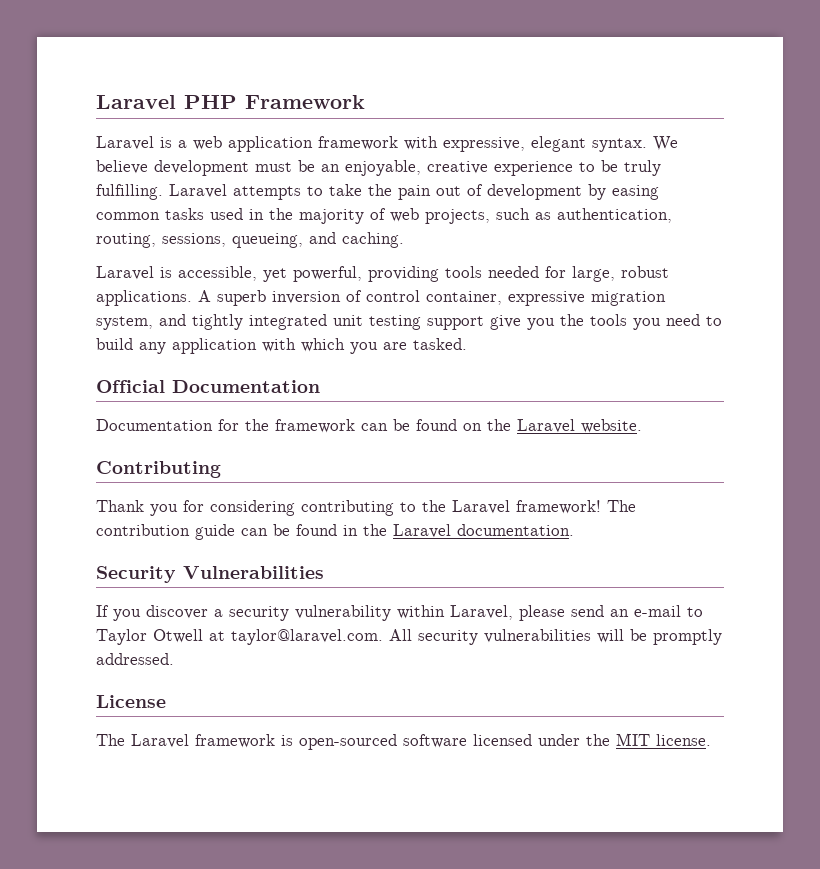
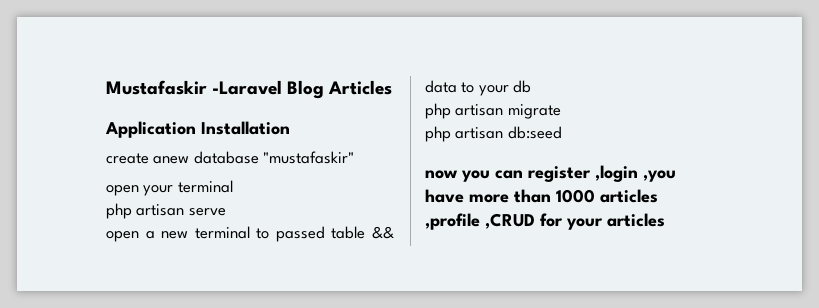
[96,95,365,109] [96,136,678,152] [96,160,661,176] [96,184,659,200] [96,208,672,224] [96,232,404,248] [96,266,669,282] [96,290,666,306] [96,314,722,330] [96,338,467,354] [96,380,320,393] [96,419,642,433] [96,461,221,478] [96,500,636,516] [96,524,574,540] [96,566,324,583] [96,605,703,621] [96,629,722,645] [96,653,174,665] [96,695,166,708] [96,733,711,750] Laravel PHP Framework // Laravel is a web application framework with expressive, elegant syntax. We believe development must be an enjoyable, creative experience to be truly fulfilling. Laravel attempts to take the pain out of development by easing common tasks used in the majority of web projects, such as authentication, routing, sessions, queueing, and caching. // Laravel is accessible, yet powerful, providing tools needed for large, robust applications. A superb inversion of control container, expressive migration system, and tightly integrated unit testing support give you the tools you need to build any application with which you are tasked. // Official Documentation // Documentation for the framework can be found on the Laravel website. // Contributing // Thank you for considering contributing to the Laravel framework! The contribution guide can be found in the Laravel documentation. // Security Vulnerabilities // If you discover a security vulnerability within Laravel, please send an e-mail to Taylor Otwell at taylor@laravel.com. All security vulnerabilities will be promptly addressed. // License // The Laravel framework is open-sourced software licensed under the MIT license. -> [106,80,393,99] [105,121,290,138] [106,151,355,164] [106,180,233,196] [106,203,226,219] [106,226,394,242] [425,80,532,96] [425,103,561,119] [425,126,562,142] [425,165,676,182] [425,189,658,203] [425,213,665,230] Mustafaskir -Laravel Blog Articles // Application Installation // create anew database "mustafaskir" // open your terminal // php artisan serve // open a new terminal to passed table && data to your db // php artisan migrate // php artisan db:seed // now you can register ,login ,you have more than 1000 articles ,profile ,CRUD for your articles

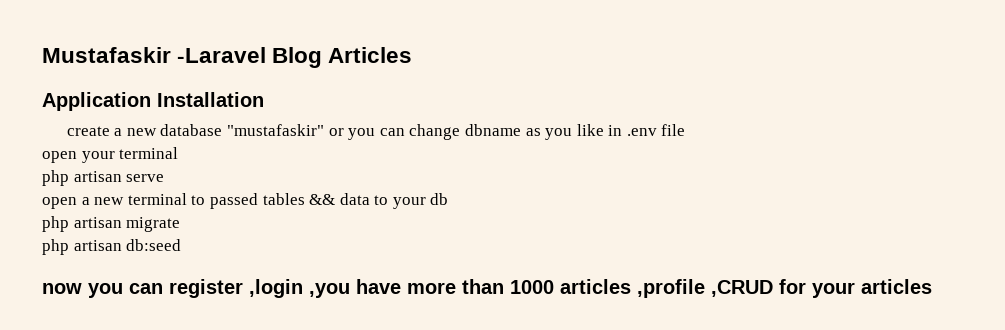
[153,156,190,164] anew -> [114,128,157,136] a new
(355, 157) none -> [328,124,686,140] or you can change dbname as you like in .env file
[331,226,366,239] table -> [262,193,305,205] tables

